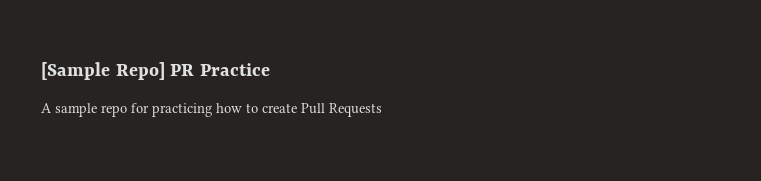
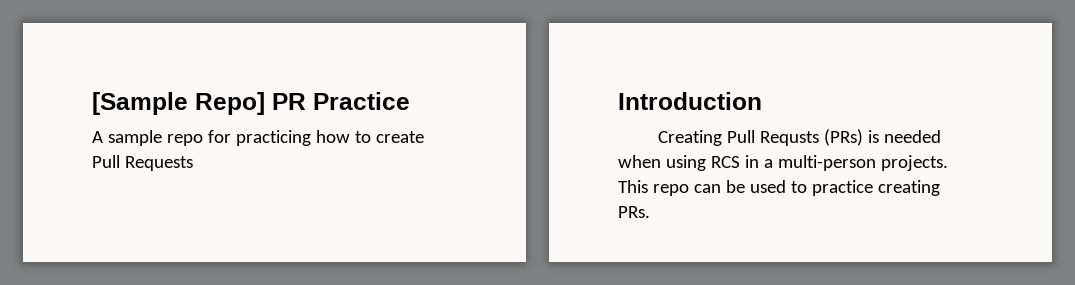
(382, 110) none -> [618,92,762,110] [657,129,941,146] [618,155,948,171] [618,180,940,196] [618,206,650,218] // Introduction // Creating Pull Requsts (PRs) is needed when using RCS in a multi-person projects. This repo can be used to practice creating PRs.

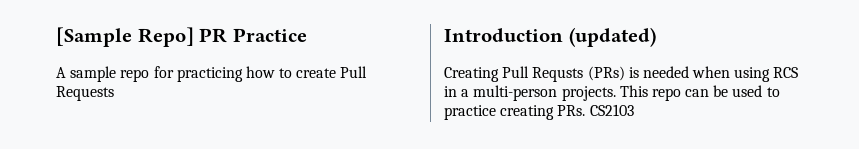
(762, 101) none -> [568,27,656,47] (updated)
(650, 212) none -> [589,104,634,116] CS2103

